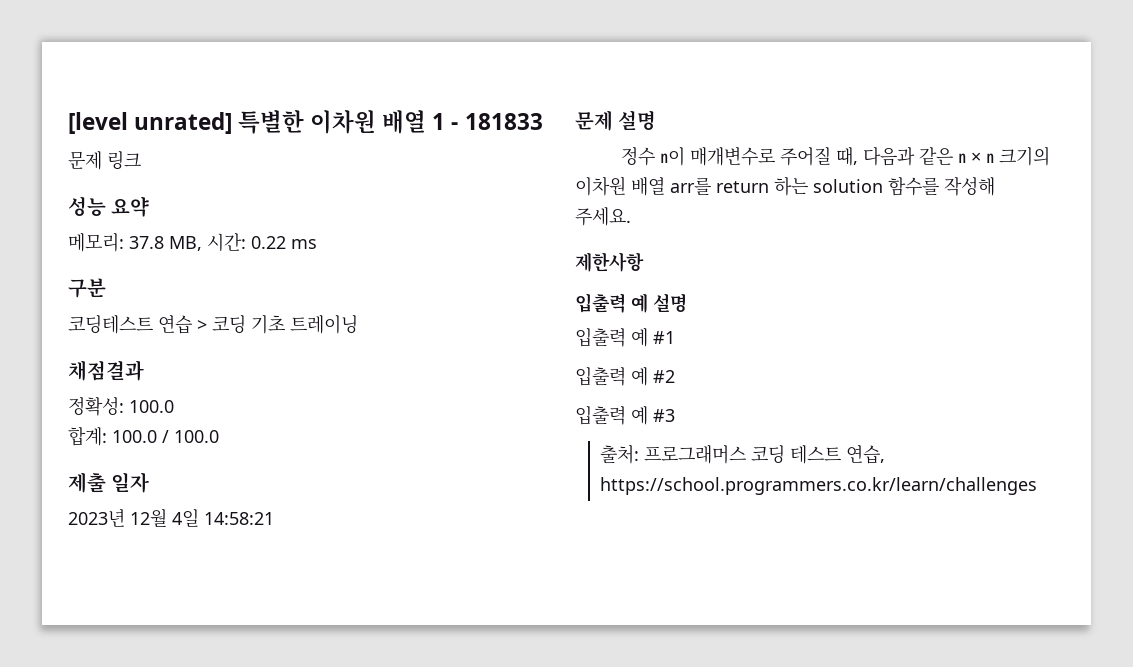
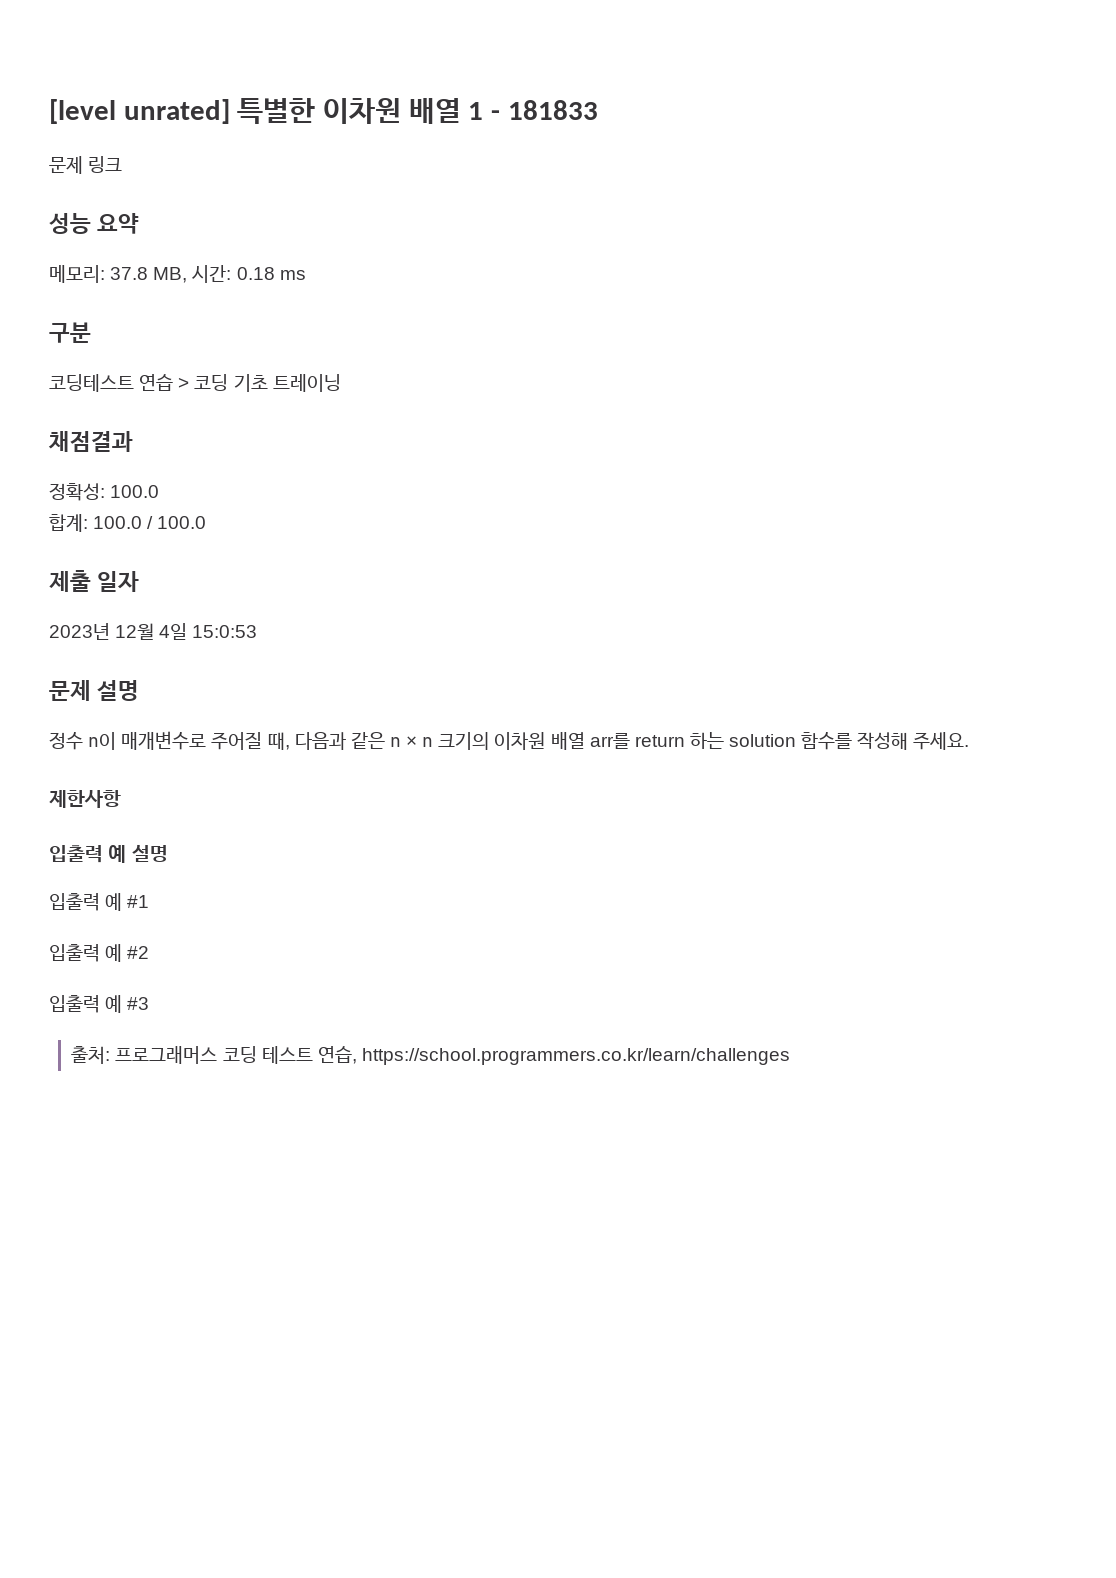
[251,236,286,249] 0.22 -> [236,267,275,280] 0.18
[204,512,274,525] 14:58:21 -> [192,625,258,638] 15:0:53

